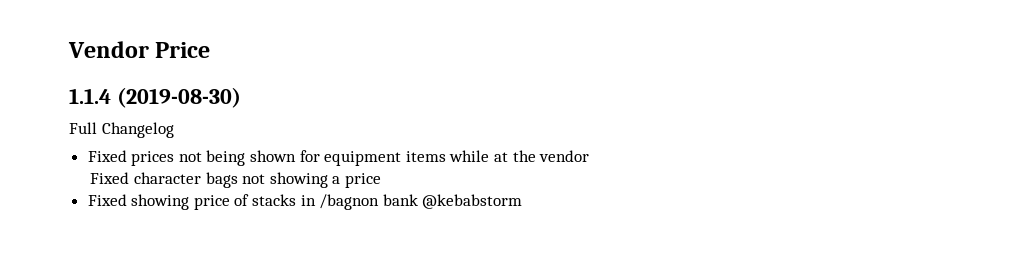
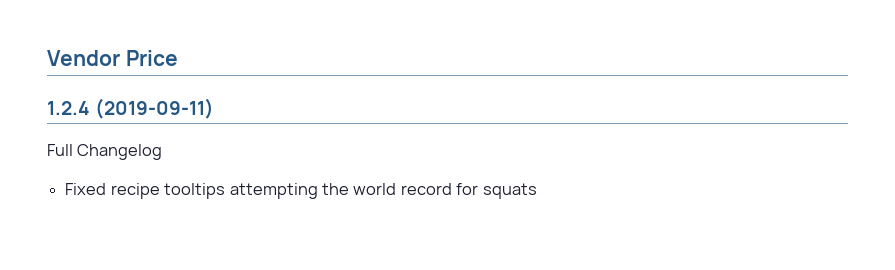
[69,87,241,108] 1.1.4 (2019-08-30) -> [47,98,215,119] 1.2.4 (2019-09-11)
[131,150,590,166] [90,172,381,188] [87,194,523,210] prices not being shown for equipment items while at the vendor // Fixed character bags not showing a price // Fixed showing price of stacks in /bagnon bank @kebabstorm -> [110,183,537,199] recipe tooltips attempting the world record for squats

